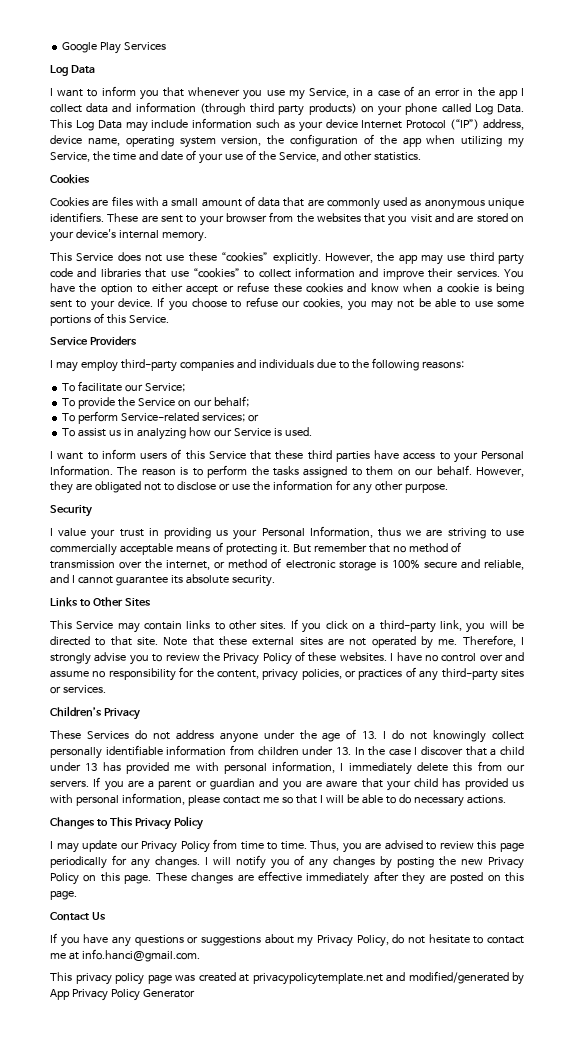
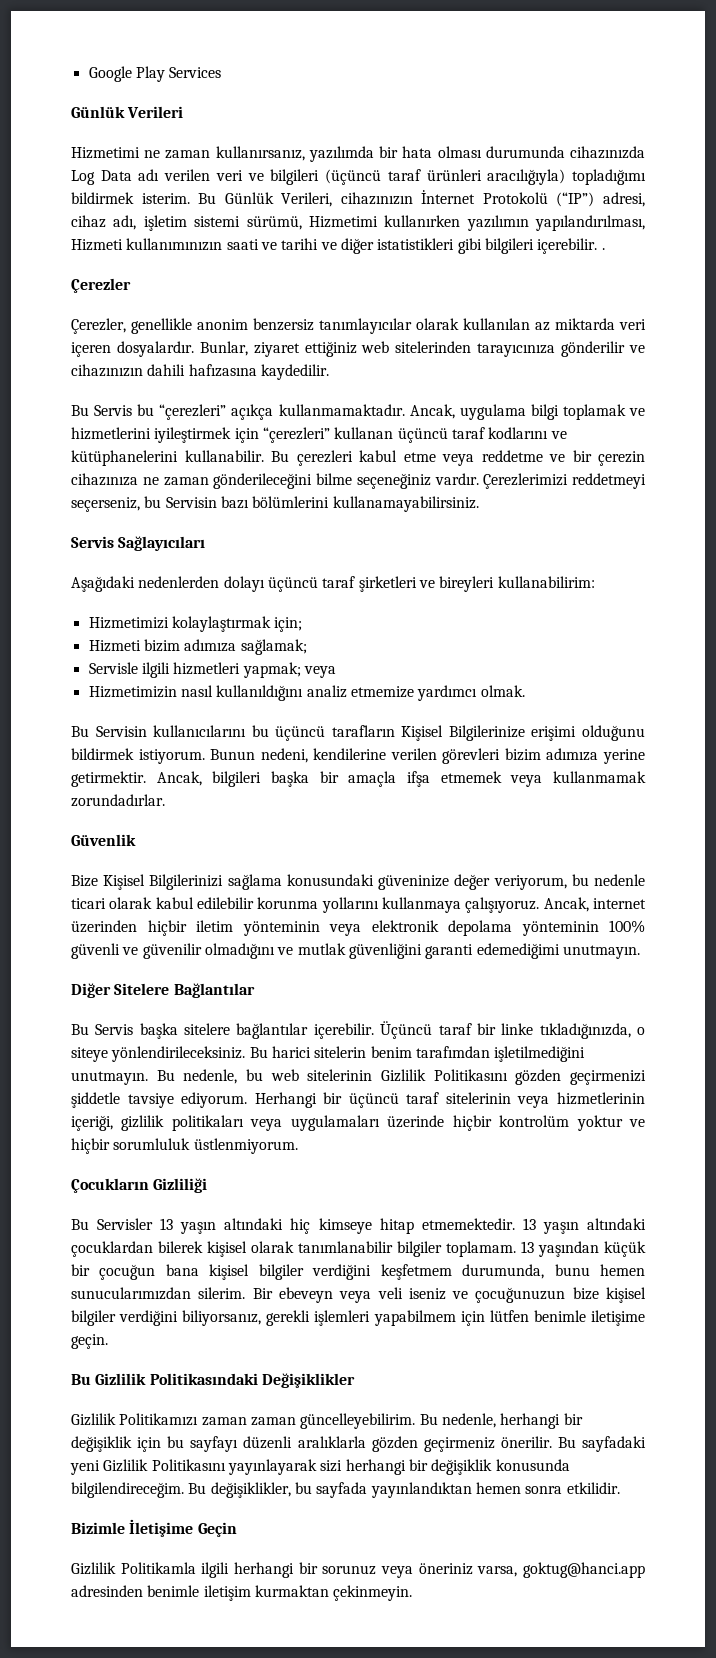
[50,65,95,76] [50,86,524,100] [50,102,524,116] [50,118,524,132] [50,134,524,148] [50,150,421,164] [50,174,90,184] [50,196,524,210] [50,212,524,226] [50,229,207,242] [50,252,524,265] [50,267,524,280] [50,282,524,295] [50,297,524,311] [50,313,169,326] [50,336,137,346] [50,358,464,372] [62,381,186,392] [62,396,249,409] [62,411,259,424] [62,427,312,440] [50,449,524,463] [50,465,524,478] [50,480,448,494] [50,505,92,517] [50,526,524,540] [50,542,461,556] [50,558,524,571] [50,574,275,587] [50,597,151,607] [50,619,525,633] [50,635,524,649] [50,651,524,665] [50,667,524,681] [50,685,106,694] [50,706,140,720] [50,729,524,743] [50,745,525,759] [50,761,526,775] [50,777,524,791] [50,793,506,807] [50,816,203,830] [50,839,524,853] [50,855,524,869] [50,871,524,885] [50,890,77,900] [50,912,106,921] [50,933,525,947] [50,949,200,962] [50,971,524,985] [50,989,195,1001] Log Data // I want to inform you that whenever you use my Service, in a case of an error in the app I collect data and information (through third party products) on your phone called Log Data. This Log Data may include information such as your device Internet Protocol (“IP”) address, device name, operating system version, the configuration of the app when utilizing my Service, the time and date of your use of the Service, and other statistics. // Cookies // Cookies are files with a small amount of data that are commonly used as anonymous unique identifiers. These are sent to your browser from the websites that you visit and are stored on your device's internal memory. // This Service does not use these “cookies” explicitly. However, the app may use third party code and libraries that use “cookies” to collect information and improve their services. You have the option to either accept or refuse these cookies and know when a cookie is being sent to your device. If you choose to refuse our cookies, you may not be able to use some portions of this Service. // Service Providers // I may employ third-party companies and individuals due to the following reasons: // To facilitate our Service; // To provide the Service on our behalf; // To perform Service-related services; or // To assist us in analyzing how our Service is used. // I want to inform users of this Service that these third parties have access to your Personal Information. The reason is to perform the tasks assigned to them on our behalf. However, they are obligated not to disclose or use the information for any other purpose. // Security // I value your trust in providing us your Personal Information, thus we are striving to use commercially acceptable means of protecting it. But remember that no method of transmission over the internet, or method of electronic storage is 100% secure and reliable, and I cannot guarantee its absolute security. // Links to Other Sites // This Service may contain links to other sites. If you click on a third-party link, you will be directed to that site. Note that these external sites are not operated by me. Therefore, I strongly advise you to review the Privacy Policy of these websites. I have no control over and assume no responsibility for the content, privacy policies, or practices of any third-party sites or services. // Children’s Privacy // These Services do not address anyone under the age of 13. I do not knowingly collect personally identifiable information from children under 13. In the case I discover that a child under 13 has provided me with personal information, I immediately delete this from our servers. If you are a parent or guardian and you are aware that your child has provided us with personal information, please contact me so that I will be able to do necessary actions. // Changes to This Privacy Policy // I may update our Privacy Policy from time to time. Thus, you are advised to review this page periodically for any changes. I will notify you of any changes by posting the new Privacy Policy on this page. These changes are effective immediately after they are posted on this page. // Contact Us // If you have any questions or suggestions about my Privacy Policy, do not hesitate to contact me at info.hanci@gmail.com. // This privacy policy page was created at privacypolicytemplate.net and modified/generated by App Privacy Policy Generator -> [71,106,184,118] [71,146,645,162] [71,169,646,185] [71,190,645,207] [71,215,645,231] [71,238,605,254] [71,278,131,293] [71,318,646,334] [71,341,646,357] [71,364,329,380] [71,404,646,420] [71,427,567,443] [71,450,645,466] [71,473,646,489] [71,496,479,512] [71,536,206,551] [71,576,595,592] [88,616,303,632] [88,639,307,655] [88,662,336,678] [88,685,525,701] [71,725,645,741] [71,748,645,764] [71,771,646,787] [71,794,165,807] [71,834,136,846] [71,874,645,890] [71,897,646,913] [71,920,645,936] [71,943,640,959] [71,983,255,998] [71,1021,646,1039] [71,1046,586,1062] [71,1069,646,1085] [71,1092,645,1108] [71,1115,646,1131] [71,1138,298,1154] [71,1178,208,1193] [71,1218,647,1234] [71,1241,646,1257] [71,1264,646,1280] [71,1287,646,1303] [71,1310,645,1326] [71,1334,108,1349] [71,1373,355,1388] [71,1413,583,1429] [71,1436,647,1452] [70,1459,570,1475] [71,1482,620,1498] [71,1519,237,1537] [71,1562,645,1578] [71,1585,413,1601] Günlük Verileri // Hizmetimi ne zaman kullanırsanız, yazılımda bir hata olması durumunda cihazınızda Log Data adı verilen veri ve bilgileri (üçüncü taraf ürünleri aracılığıyla) topladığımı bildirmek isterim. Bu Günlük Verileri, cihazınızın İnternet Protokolü (“IP”) adresi, cihaz adı, işletim sistemi sürümü, Hizmetimi kullanırken yazılımın yapılandırılması, Hizmeti kullanımınızın saati ve tarihi ve diğer istatistikleri gibi bilgileri içerebilir. . // Çerezler // Çerezler, genellikle anonim benzersiz tanımlayıcılar olarak kullanılan az miktarda veri içeren dosyalardır. Bunlar, ziyaret ettiğiniz web sitelerinden tarayıcınıza gönderilir ve cihazınızın dahili hafızasına kaydedilir. // Bu Servis bu “çerezleri” açıkça kullanmamaktadır. Ancak, uygulama bilgi toplamak ve hizmetlerini iyileştirmek için “çerezleri” kullanan üçüncü taraf kodlarını ve kütüphanelerini kullanabilir. Bu çerezleri kabul etme veya reddetme ve bir çerezin cihazınıza ne zaman gönderileceğini bilme seçeneğiniz vardır. Çerezlerimizi reddetmeyi seçerseniz, bu Servisin bazı bölümlerini kullanamayabilirsiniz. // Servis Sağlayıcıları // Aşağıdaki nedenlerden dolayı üçüncü taraf şirketleri ve bireyleri kullanabilirim: // Hizmetimizi kolaylaştırmak için; // Hizmeti bizim adımıza sağlamak; // Servisle ilgili hizmetleri yapmak; veya // Hizmetimizin nasıl kullanıldığını analiz etmemize yardımcı olmak. // Bu Servisin kullanıcılarını bu üçüncü tarafların Kişisel Bilgilerinize erişimi olduğunu bildirmek istiyorum. Bunun nedeni, kendilerine verilen görevleri bizim adımıza yerine getirmektir. Ancak, bilgileri başka bir amaçla ifşa etmemek veya kullanmamak zorundadırlar. // Güvenlik // Bize Kişisel Bilgilerinizi sağlama konusundaki güveninize değer veriyorum, bu nedenle ticari olarak kabul edilebilir korunma yollarını kullanmaya çalışıyoruz. Ancak, internet üzerinden hiçbir iletim yönteminin veya elektronik depolama yönteminin 100% güvenli ve güvenilir olmadığını ve mutlak güvenliğini garanti edemediğimi unutmayın. // Diğer Sitelere Bağlantılar // Bu Servis başka sitelere bağlantılar içerebilir. Üçüncü taraf bir linke tıkladığınızda, o siteye yönlendirileceksiniz. Bu harici sitelerin benim tarafımdan işletilmediğini unutmayın. Bu nedenle, bu web sitelerinin Gizlilik Politikasını gözden geçirmenizi şiddetle tavsiye ediyorum. Herhangi bir üçüncü taraf sitelerinin veya hizmetlerinin içeriği, gizlilik politikaları veya uygulamaları üzerinde hiçbir kontrolüm yoktur ve hiçbir sorumluluk üstlenmiyorum. // Çocukların Gizliliği // Bu Servisler 13 yaşın altındaki hiç kimseye hitap etmemektedir. 13 yaşın altındaki çocuklardan bilerek kişisel olarak tanımlanabilir bilgiler toplamam. 13 yaşından küçük bir çocuğun bana kişisel bilgiler verdiğini keşfetmem durumunda, bunu hemen sunucularımızdan silerim. Bir ebeveyn veya veli iseniz ve çocuğunuzun bize kişisel bilgiler verdiğini biliyorsanız, gerekli işlemleri yapabilmem için lütfen benimle iletişime geçin. // Bu Gizlilik Politikasındaki Değişiklikler // Gizlilik Politikamızı zaman zaman güncelleyebilirim. Bu nedenle, herhangi bir değişiklik için bu sayfayı düzenli aralıklarla gözden geçirmeniz önerilir. Bu sayfadaki yeni Gizlilik Politikasını yayınlayarak sizi herhangi bir değişiklik konusunda bilgilendireceğim. Bu değişiklikler, bu sayfada yayınlandıktan hemen sonra etkilidir. // Bizimle İletişime Geçin // Gizlilik Politikamla ilgili herhangi bir sorunuz veya öneriniz varsa, goktug@hanci.app adresinden benimle iletişim kurmaktan çekinmeyin.

